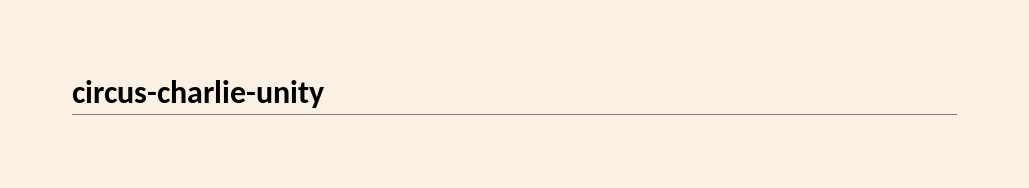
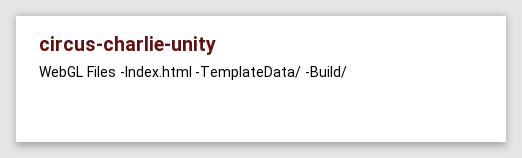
(324, 94) none -> [39,66,348,80] // WebGL Files -Index.html -TemplateData/ -Build/

